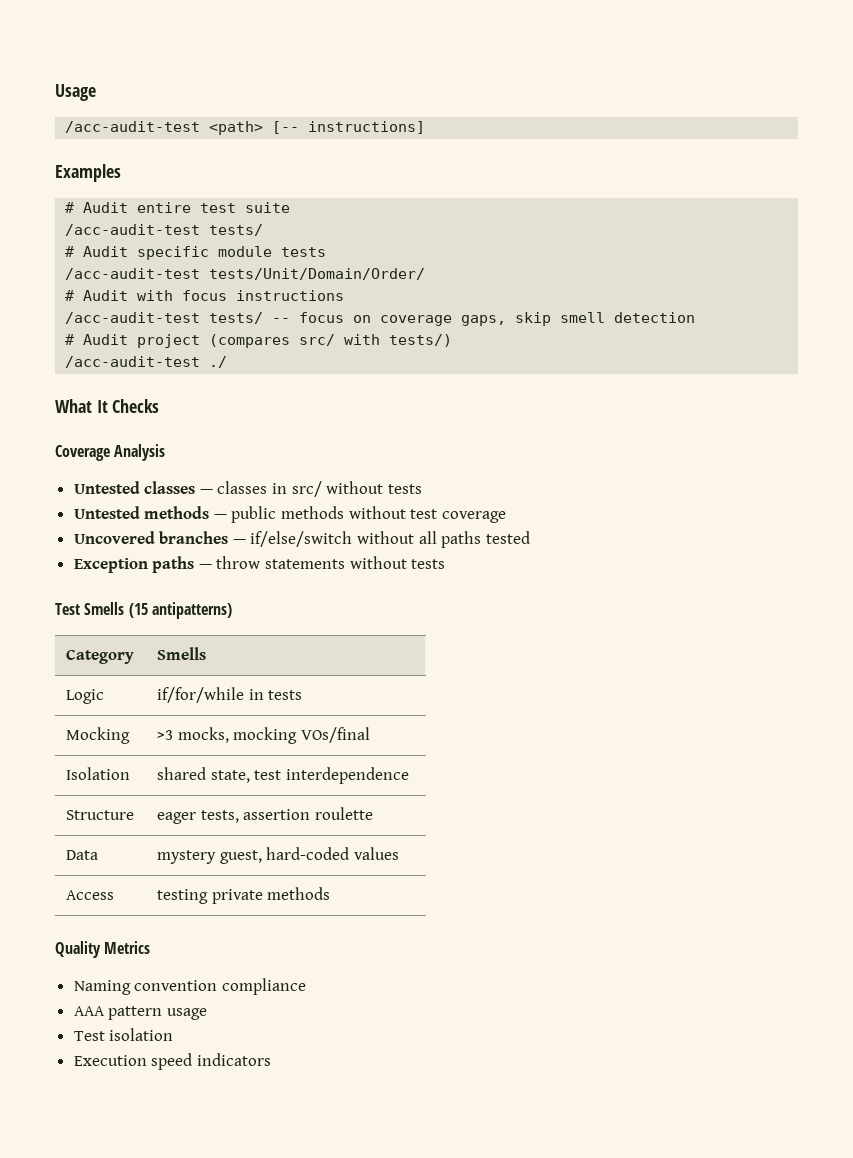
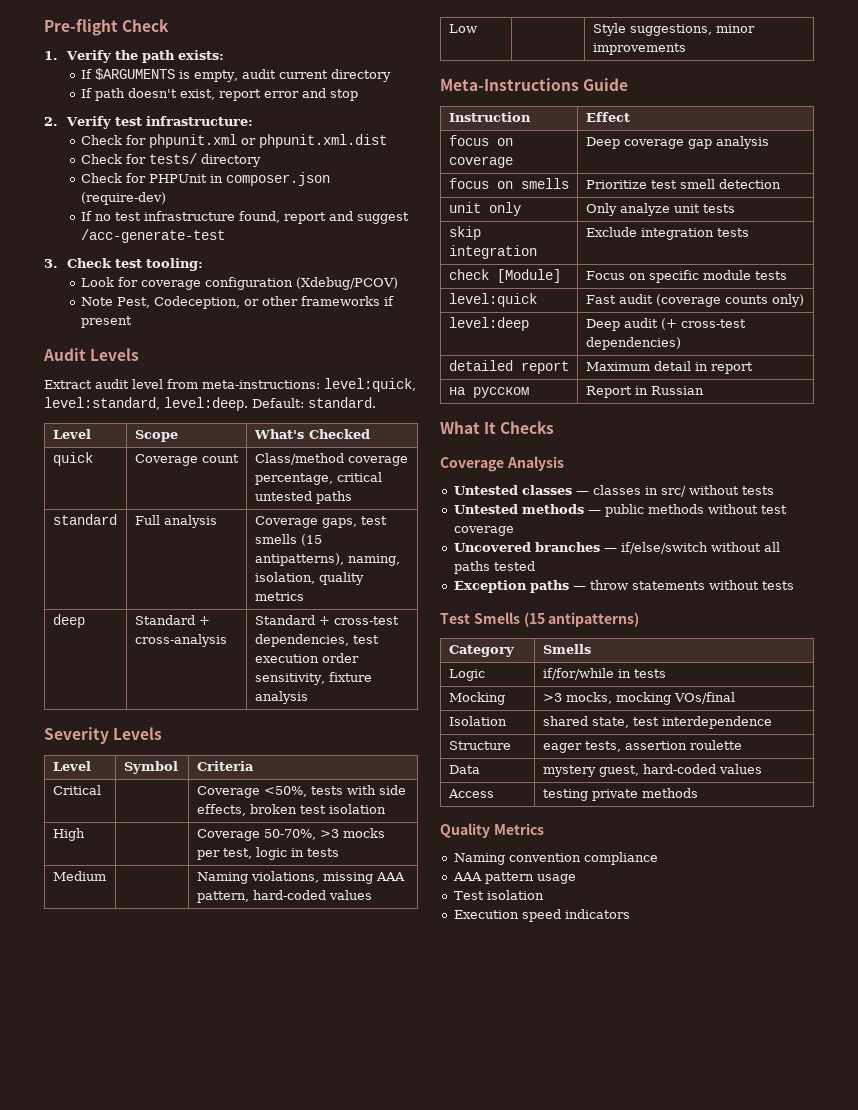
[55,84,96,101] [65,121,426,135] [55,164,121,182] [65,202,291,213] [65,224,264,236] [65,246,327,260] [65,268,426,280] [65,290,345,301] [65,312,696,326] [65,334,453,348] [65,356,228,368] Usage // /acc-audit-test <path> [-- instructions] // Examples // # Audit entire test suite // /acc-audit-test tests/ // # Audit specific module tests // /acc-audit-test tests/Unit/Domain/Order/ // # Audit with focus instructions // /acc-audit-test tests/ -- focus on coverage gaps, skip smell detection // # Audit project (compares src/ with tests/) // /acc-audit-test ./ -> [44,19,170,36] [44,50,225,63] [81,68,392,82] [81,88,359,101] [44,116,254,129] [81,134,388,148] [81,153,262,167] [81,172,331,186] [81,192,167,205] [81,211,410,224] [81,229,226,243] [44,258,204,271] [81,277,399,290] [81,296,395,309] [81,316,133,328] [43,348,140,361] [44,378,416,392] [44,397,376,411] [52,429,91,439] [134,430,178,442] [253,429,370,439] [52,452,93,466] [134,454,239,466] [254,453,408,466] [254,472,382,485] [254,491,352,504] [52,514,117,525] [134,515,217,528] [254,516,387,528] [254,534,322,546] [254,553,400,566] [254,572,364,585] [254,592,304,601] [52,614,85,628] [134,615,210,625] [134,634,227,647] [254,615,399,625] [254,634,379,647] [254,653,359,663] [254,672,372,685] [254,691,308,704] [44,727,163,744] [52,761,91,771] [123,761,178,774] [196,761,254,771] [52,785,101,795] [196,785,406,798] [196,804,386,816] [52,828,85,841] [196,828,385,841] [196,847,339,860] [52,871,106,881] [196,871,405,884] [196,890,372,903] [448,24,477,33] [592,23,755,36] [592,43,686,55] [440,78,629,91] [448,112,531,122] [585,112,630,122] [448,135,513,146] [448,156,513,168] [585,136,769,149] [448,178,569,189] [585,179,781,189] [448,202,521,216] [585,203,735,216] [448,226,481,240] [448,245,537,259] [585,227,749,240] [448,269,561,283] [585,270,787,283] [448,293,537,307] [585,294,804,307] [448,317,529,331] [585,318,746,331] [585,337,681,350] [448,360,569,374] [585,361,753,374] [448,387,529,398] [585,386,704,398] Pre-flight Check // 1. Verify the path exists: // If $ARGUMENTS is empty, audit current directory // If path doesn't exist, report error and stop // 2. Verify test infrastructure: // Check for phpunit.xml or phpunit.xml.dist // Check for tests/ directory // Check for PHPUnit in composer.json (require-dev) // If no test infrastructure found, report and suggest /acc-generate-test // 3. Check test tooling: // Look for coverage configuration (Xdebug/PCOV) // Note Pest, Codeception, or other frameworks if present // Audit Levels // Extract audit level from meta-instructions: level:quick, level:standard, level:deep. Default: standard. // Level | Scope | What's Checked // quick | Coverage count | Class/method coverage percentage, critical untested paths // standard | Full analysis | Coverage gaps, test smells (15 antipatterns), naming, isolation, quality metrics // deep | Standard + cross-analysis | Standard + cross-test dependencies, test execution order sensitivity, fixture analysis // Severity Levels // Level | Symbol | Criteria // Critical | | Coverage <50%, tests with side effects, broken test isolation // High | | Coverage 50-70%, >3 mocks per test, logic in tests // Medium | | Naming violations, missing AAA pattern, hard-coded values // Low | | Style suggestions, minor improvements // Meta-Instructions Guide // Instruction | Effect // focus on coverage | Deep coverage gap analysis // focus on smells | Prioritize test smell detection // unit only | Only analyze unit tests // skip integration | Exclude integration tests // check [Module] | Focus on specific module tests // level:quick | Fast audit (coverage counts only) // level:deep | Deep audit (+ cross-test dependencies) // detailed report | Maximum detail in report // на русском | Report in Russian

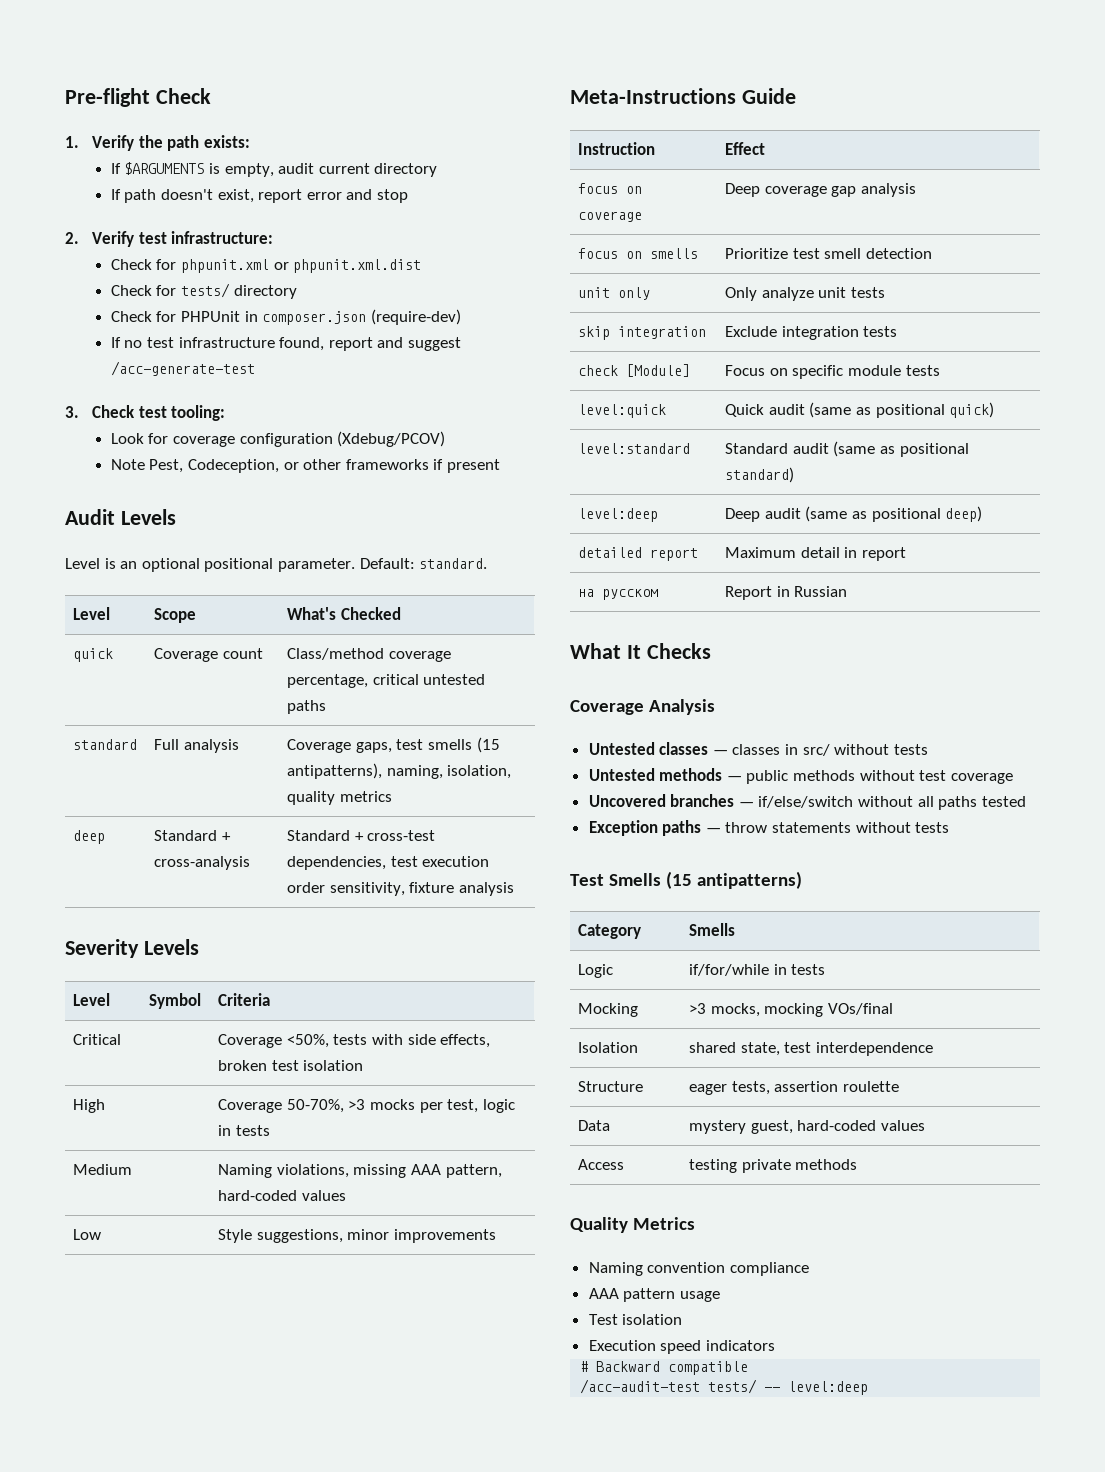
[44,378,416,392] [44,397,248,411] Extract audit level from meta-instructions: level:quick, level:standard, level:deep. -> [65,558,355,572] Level is an optional positional parameter.
[585,294,804,307] Fast audit (coverage counts only) -> [725,402,995,418] [578,443,691,454] [725,441,969,457] [725,467,795,483] Quick audit (same as positional quick) // level:standard | Standard audit (same as positional standard)
[660,318,746,330] [585,337,681,350] (+ cross-test dependencies) -> [805,506,983,522] (same as positional deep)
(630, 914) none -> [580,1361,749,1375] [580,1379,869,1395] // # Backward compatible // /acc-audit-test tests/ -- level:deep

